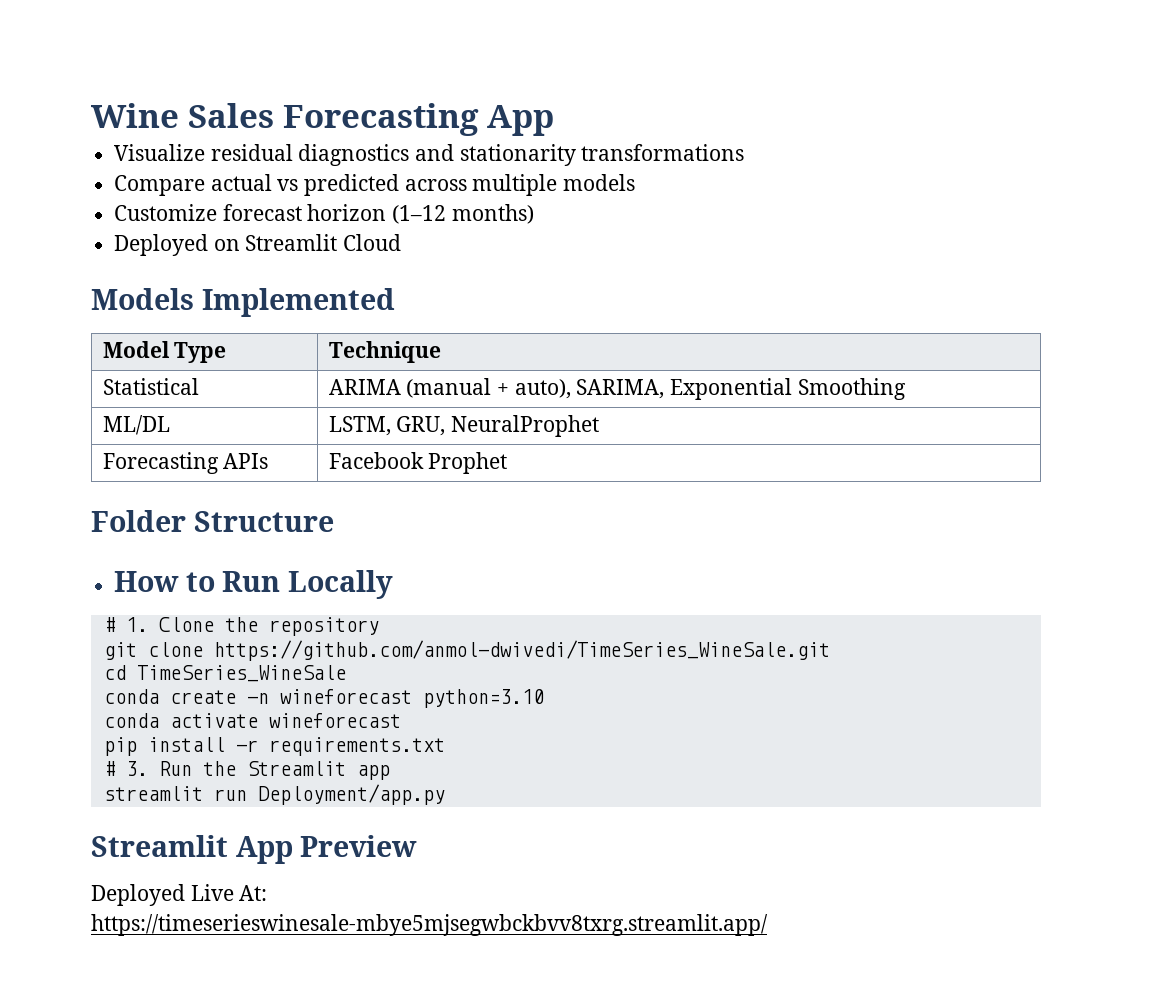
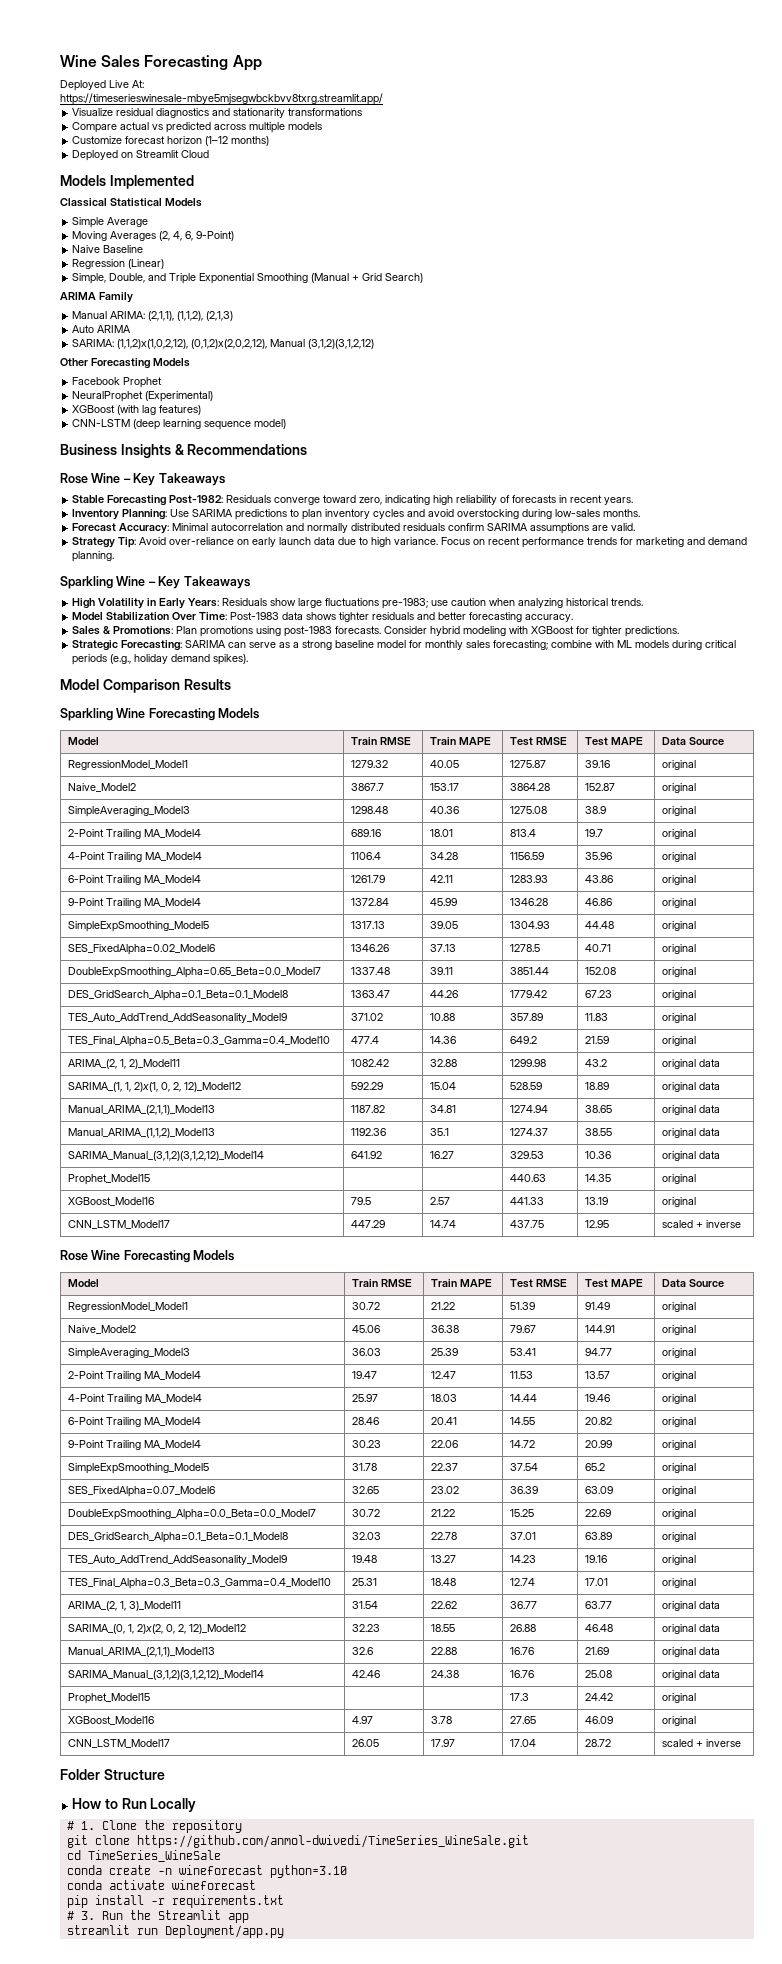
(554, 120) none -> [60,80,144,91] [60,93,383,105] // Deployed Live At: // https://timeserieswinesale-mbye5mjsegwbckbvv8txrg.streamlit.app/
[102,341,227,363] [328,341,441,363] [102,378,199,395] [328,378,906,400] [102,415,170,435] [328,415,600,437] [102,452,269,474] [328,452,508,474] // Model Type | Technique // Statistical | ARIMA (manual + auto), SARIMA, Exponential Smoothing // ML/DL | LSTM, GRU, NeuralProphet // Forecasting APIs | Facebook Prophet -> [60,198,202,207] [72,217,149,228] [72,231,235,241] [72,245,144,253] [72,259,165,269] [72,273,424,284] [60,292,133,303] [72,311,234,321] [72,325,132,333] [72,339,375,349] [60,358,190,369] [72,377,163,388] [72,391,214,402] [72,405,202,415] [72,419,287,430] [60,444,308,458] [60,473,225,486] [72,495,634,506] [72,509,641,520] [72,523,636,534] [72,537,748,548] [72,551,115,562] [60,576,250,589] [72,598,644,609] [72,612,574,622] [72,626,680,637] [72,640,737,651] [72,654,249,665] [60,679,231,693] [60,708,260,721] [67,737,99,745] [350,737,411,745] [429,737,491,745] [509,737,567,746] [584,737,643,746] [661,737,724,745] [67,760,188,770] [350,760,388,768] [429,760,459,768] [509,760,546,768] [584,760,610,768] [661,760,696,770] [67,783,136,792] [350,783,384,791] [429,783,459,791] [509,783,550,791] [584,783,615,791] [661,783,696,793] [67,806,190,817] [350,806,388,814] [429,806,459,814] [509,806,547,814] [584,806,606,814] [661,806,696,816] [67,829,201,839] [350,829,381,837] [429,829,453,837] [509,829,536,837] [584,829,603,837] [661,829,696,839] [67,852,202,862] [350,852,381,860] [429,852,458,860] [509,852,544,860] [584,852,612,860] [661,852,696,862] [67,875,201,885] [350,875,385,883] [429,875,453,883] [509,875,548,883] [584,875,613,883] [661,875,696,885] [67,898,201,908] [350,898,389,906] [429,898,457,906] [509,898,548,906] [584,898,612,906] [661,898,696,908] [67,921,209,932] [350,921,385,929] [429,921,458,929] [509,921,550,929] [584,921,614,929] [661,921,696,931] [67,944,215,955] [350,944,389,952] [429,944,456,952] [509,944,540,952] [584,944,611,952] [661,944,696,954] [67,967,321,978] [350,967,390,975] [429,967,453,975] [509,967,549,975] [584,967,616,975] [661,967,696,977] [67,990,288,1001] [350,990,390,998] [429,990,458,998] [509,990,547,998] [584,990,612,998] [661,990,696,1000] [67,1013,287,1023] [350,1013,383,1021] [429,1013,455,1021] [509,1013,543,1021] [584,1013,608,1021] [661,1013,696,1023] [67,1036,330,1047] [350,1036,379,1044] [429,1036,456,1044] [509,1036,537,1044] [584,1036,609,1044] [661,1036,696,1046] [67,1059,180,1069] [350,1059,389,1067] [429,1059,457,1067] [509,1059,546,1067] [584,1059,607,1067] [661,1059,720,1069] [67,1082,241,1092] [350,1082,383,1090] [429,1082,456,1090] [509,1082,542,1090] [584,1082,609,1090] [661,1082,720,1092] [67,1105,215,1115] [350,1105,385,1113] [429,1105,456,1113] [509,1105,548,1113] [584,1105,612,1113] [661,1105,720,1115] [67,1128,215,1138] [350,1128,386,1136] [429,1128,449,1136] [509,1128,548,1136] [584,1128,612,1136] [661,1128,720,1138] [67,1151,264,1161] [350,1151,382,1159] [429,1151,454,1159] [509,1151,544,1159] [584,1151,611,1159] [661,1151,720,1161] [67,1174,150,1185] [509,1174,546,1182] [584,1174,611,1182] [661,1174,696,1184] [67,1197,154,1206] [350,1197,371,1205] [429,1197,450,1205] [509,1197,544,1205] [584,1197,608,1205] [661,1197,696,1207] [67,1220,170,1229] [350,1220,385,1228] [429,1220,456,1228] [509,1220,544,1228] [584,1220,609,1228] [661,1220,741,1228] [60,1250,235,1263] [67,1279,99,1287] [351,1279,412,1287] [430,1279,492,1287] [509,1279,567,1288] [584,1279,643,1288] [661,1279,724,1287] [67,1302,188,1312] [351,1302,380,1310] [430,1302,455,1310] [509,1302,535,1310] [584,1302,610,1310] [661,1302,696,1312] [67,1325,136,1334] [351,1325,380,1333] [430,1325,459,1333] [509,1325,536,1333] [584,1325,615,1333] [661,1325,696,1335] [67,1348,190,1359] [351,1348,381,1356] [430,1348,458,1356] [509,1348,536,1356] [584,1348,612,1356] [661,1348,696,1358] [67,1371,201,1381] [351,1371,377,1379] [430,1371,456,1379] [509,1371,533,1379] [584,1371,610,1379] [661,1371,696,1381] [67,1394,202,1404] [351,1394,378,1402] [430,1394,457,1402] [509,1394,537,1402] [584,1394,610,1402] [661,1394,696,1404] [67,1417,201,1427] [351,1417,379,1425] [430,1417,457,1425] [509,1417,535,1425] [584,1417,612,1425] [661,1417,696,1427] [67,1440,201,1450] [351,1440,381,1448] [430,1440,458,1448] [509,1440,535,1448] [584,1440,612,1448] [661,1440,696,1450] [67,1463,209,1474] [351,1463,377,1471] [430,1463,458,1471] [509,1463,538,1471] [584,1463,605,1471] [661,1463,696,1473] [67,1486,215,1497] [351,1486,379,1494] [430,1486,459,1494] [509,1486,538,1494] [584,1486,613,1494] [661,1486,696,1496] [67,1509,316,1520] [351,1509,380,1517] [430,1509,455,1517] [509,1509,534,1517] [584,1509,611,1517] [661,1509,696,1519] [67,1532,288,1543] [351,1532,381,1540] [430,1532,457,1540] [509,1532,536,1540] [584,1532,612,1540] [661,1532,696,1542] [67,1555,287,1565] [351,1555,377,1563] [430,1555,456,1563] [509,1555,536,1563] [584,1555,607,1563] [661,1555,696,1565] [67,1578,331,1589] [351,1578,377,1586] [430,1578,456,1586] [509,1578,535,1586] [584,1578,608,1586] [661,1578,696,1588] [67,1601,181,1611] [351,1601,378,1609] [430,1601,457,1609] [509,1601,537,1609] [584,1601,612,1609] [661,1601,720,1611] [67,1624,246,1634] [351,1624,380,1632] [430,1624,455,1632] [509,1624,536,1632] [584,1624,613,1632] [661,1624,720,1634] [67,1647,215,1657] [351,1647,373,1655] [430,1647,457,1655] [509,1647,534,1655] [584,1647,609,1655] [661,1647,720,1657] [67,1670,264,1680] [351,1670,380,1678] [430,1670,459,1678] [509,1670,534,1678] [584,1670,612,1678] [661,1670,720,1680] [67,1693,150,1704] [509,1693,529,1701] [584,1693,613,1701] [661,1693,696,1703] [67,1716,154,1725] [351,1716,373,1724] [430,1716,452,1724] [509,1716,536,1724] [584,1716,613,1724] [661,1716,696,1726] [67,1739,170,1748] [351,1739,379,1747] [430,1739,455,1747] [509,1739,536,1747] [584,1739,611,1747] [661,1739,741,1747] // Classical Statistical Models // Simple Average // Moving Averages (2, 4, 6, 9-Point) // Naive Baseline // Regression (Linear) // Simple, Double, and Triple Exponential Smoothing (Manual + Grid Search) // ARIMA Family // Manual ARIMA: (2,1,1), (1,1,2), (2,1,3) // Auto ARIMA // SARIMA: (1,1,2)x(1,0,2,12), (0,1,2)x(2,0,2,12), Manual (3,1,2)(3,1,2,12) // Other Forecasting Models // Facebook Prophet // NeuralProphet (Experimental) // XGBoost (with lag features) // CNN-LSTM (deep learning sequence model) // Business Insights & Recommendations // Rose Wine – Key Takeaways // Stable Forecasting Post-1982: Residuals converge toward zero, indicating high reliability of forecasts in recent years. // Inventory Planning: Use SARIMA predictions to plan inventory cycles and avoid overstocking during low-sales months. // Forecast Accuracy: Minimal autocorrelation and normally distributed residuals confirm SARIMA assumptions are valid. // Strategy Tip: Avoid over-reliance on early launch data due to high variance. Focus on recent performance trends for marketing and demand planning. // Sparkling Wine – Key Takeaways // High Volatility in Early Years: Residuals show large fluctuations pre-1983; use caution when analyzing historical trends. // Model Stabilization Over Time: Post-1983 data shows tighter residuals and better forecasting accuracy. // Sales & Promotions: Plan promotions using post-1983 forecasts. Consider hybrid modeling with XGBoost for tighter predictions. // Strategic Forecasting: SARIMA can serve as a strong baseline model for monthly sales forecasting; combine with ML models during critical periods (e.g., holiday demand spikes). // Model Comparison Results // Sparkling Wine Forecasting Models // Model | Train RMSE | Train MAPE | Test RMSE | Test MAPE | Data Source // RegressionModel_Model1 | 1279.32 | 40.05 | 1275.87 | 39.16 | original // Naive_Model2 | 3867.7 | 153.17 | 3864.28 | 152.87 | original // SimpleAveraging_Model3 | 1298.48 | 40.36 | 1275.08 | 38.9 | original // 2-Point Trailing MA_Model4 | 689.16 | 18.01 | 813.4 | 19.7 | original // 4-Point Trailing MA_Model4 | 1106.4 | 34.28 | 1156.59 | 35.96 | original // 6-Point Trailing MA_Model4 | 1261.79 | 42.11 | 1283.93 | 43.86 | original // 9-Point Trailing MA_Model4 | 1372.84 | 45.99 | 1346.28 | 46.86 | original // SimpleExpSmoothing_Model5 | 1317.13 | 39.05 | 1304.93 | 44.48 | original // SES_FixedAlpha=0.02_Model6 | 1346.26 | 37.13 | 1278.5 | 40.71 | original // DoubleExpSmoothing_Alpha=0.65_Beta=0.0_Model7 | 1337.48 | 39.11 | 3851.44 | 152.08 | original // DES_GridSearch_Alpha=0.1_Beta=0.1_Model8 | 1363.47 | 44.26 | 1779.42 | 67.23 | original // TES_Auto_AddTrend_AddSeasonality_Model9 | 371.02 | 10.88 | 357.89 | 11.83 | original // TES_Final_Alpha=0.5_Beta=0.3_Gamma=0.4_Model10 | 477.4 | 14.36 | 649.2 | 21.59 | original // ARIMA_(2, 1, 2)_Model11 | 1082.42 | 32.88 | 1299.98 | 43.2 | original data // SARIMA_(1, 1, 2)x(1, 0, 2, 12)_Model12 | 592.29 | 15.04 | 528.59 | 18.89 | original data // Manual_ARIMA_(2,1,1)_Model13 | 1187.82 | 34.81 | 1274.94 | 38.65 | original data // Manual_ARIMA_(1,1,2)_Model13 | 1192.36 | 35.1 | 1274.37 | 38.55 | original data // SARIMA_Manual_(3,1,2)(3,1,2,12)_Model14 | 641.92 | 16.27 | 329.53 | 10.36 | original data // Prophet_Model15 | | | 440.63 | 14.35 | original // XGBoost_Model16 | 79.5 | 2.57 | 441.33 | 13.19 | original // CNN_LSTM_Model17 | 447.29 | 14.74 | 437.75 | 12.95 | scaled + inverse // Rose Wine Forecasting Models // Model | Train RMSE | Train MAPE | Test RMSE | Test MAPE | Data Source // RegressionModel_Model1 | 30.72 | 21.22 | 51.39 | 91.49 | original // Naive_Model2 | 45.06 | 36.38 | 79.67 | 144.91 | original // SimpleAveraging_Model3 | 36.03 | 25.39 | 53.41 | 94.77 | original // 2-Point Trailing MA_Model4 | 19.47 | 12.47 | 11.53 | 13.57 | original // 4-Point Trailing MA_Model4 | 25.97 | 18.03 | 14.44 | 19.46 | original // 6-Point Trailing MA_Model4 | 28.46 | 20.41 | 14.55 | 20.82 | original // 9-Point Trailing MA_Model4 | 30.23 | 22.06 | 14.72 | 20.99 | original // SimpleExpSmoothing_Model5 | 31.78 | 22.37 | 37.54 | 65.2 | original // SES_FixedAlpha=0.07_Model6 | 32.65 | 23.02 | 36.39 | 63.09 | original // DoubleExpSmoothing_Alpha=0.0_Beta=0.0_Model7 | 30.72 | 21.22 | 15.25 | 22.69 | original // DES_GridSearch_Alpha=0.1_Beta=0.1_Model8 | 32.03 | 22.78 | 37.01 | 63.89 | original // TES_Auto_AddTrend_AddSeasonality_Model9 | 19.48 | 13.27 | 14.23 | 19.16 | original // TES_Final_Alpha=0.3_Beta=0.3_Gamma=0.4_Model10 | 25.31 | 18.48 | 12.74 | 17.01 | original // ARIMA_(2, 1, 3)_Model11 | 31.54 | 22.62 | 36.77 | 63.77 | original data // SARIMA_(0, 1, 2)x(2, 0, 2, 12)_Model12 | 32.23 | 18.55 | 26.88 | 46.48 | original data // Manual_ARIMA_(2,1,1)_Model13 | 32.6 | 22.88 | 16.76 | 21.69 | original data // SARIMA_Manual_(3,1,2)(3,1,2,12)_Model14 | 42.46 | 24.38 | 16.76 | 25.08 | original data // Prophet_Model15 | | | 17.3 | 24.42 | original // XGBoost_Model16 | 4.97 | 3.78 | 27.65 | 46.09 | original // CNN_LSTM_Model17 | 26.05 | 17.97 | 17.04 | 28.72 | scaled + inverse
[91,835,418,864] [91,884,268,906] [91,914,768,936] // Streamlit App Preview // Deployed Live At: // https://timeserieswinesale-mbye5mjsegwbckbvv8txrg.streamlit.app/ -> (284, 1931) none

